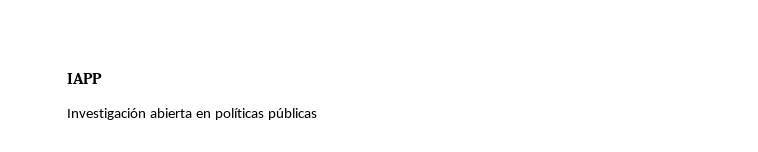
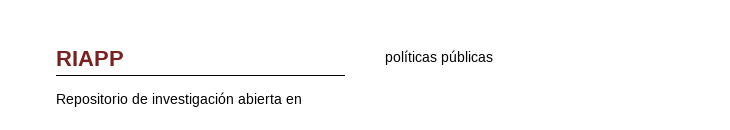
[67,73,102,84] [67,108,146,120] IAPP // Investigación -> [56,51,124,66] [56,92,234,107] RIAPP // Repositorio de investigación

